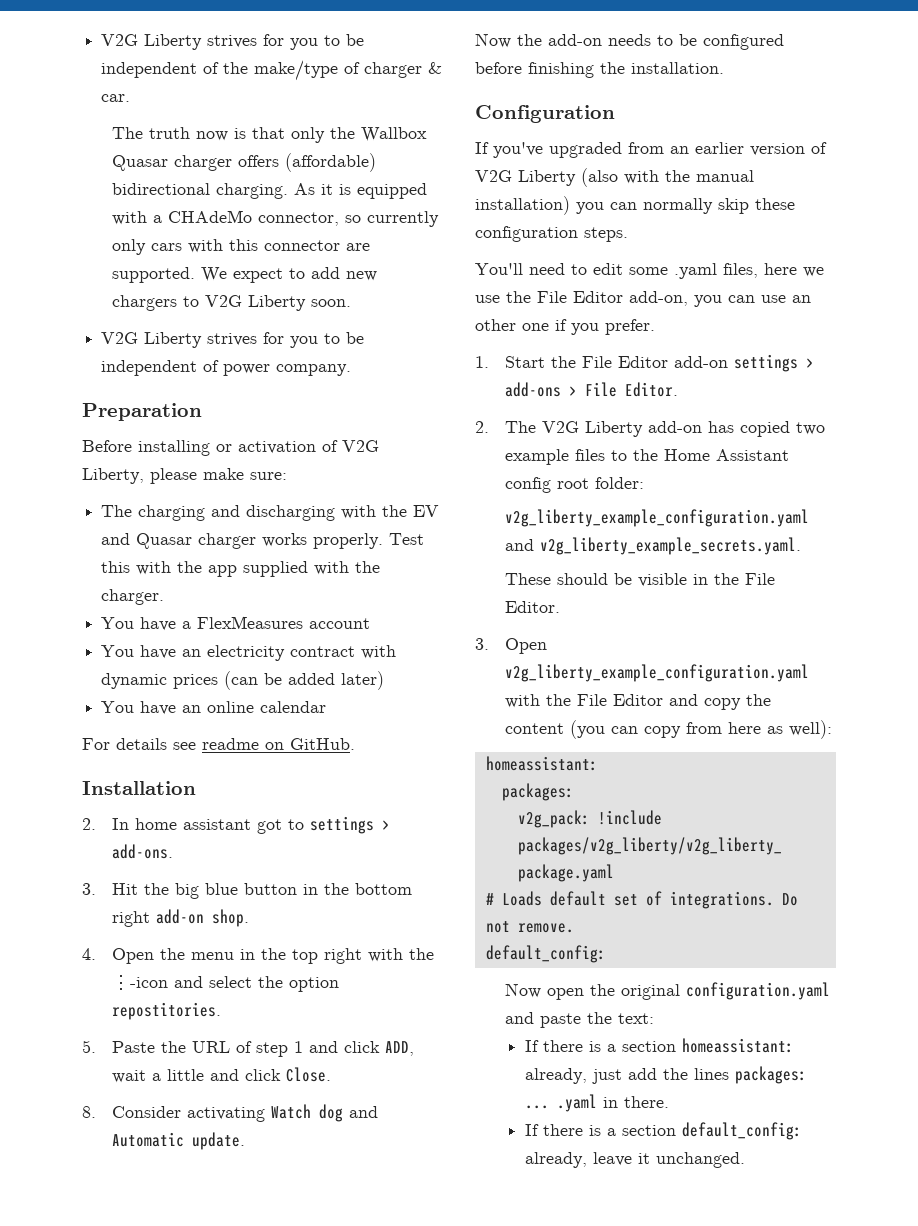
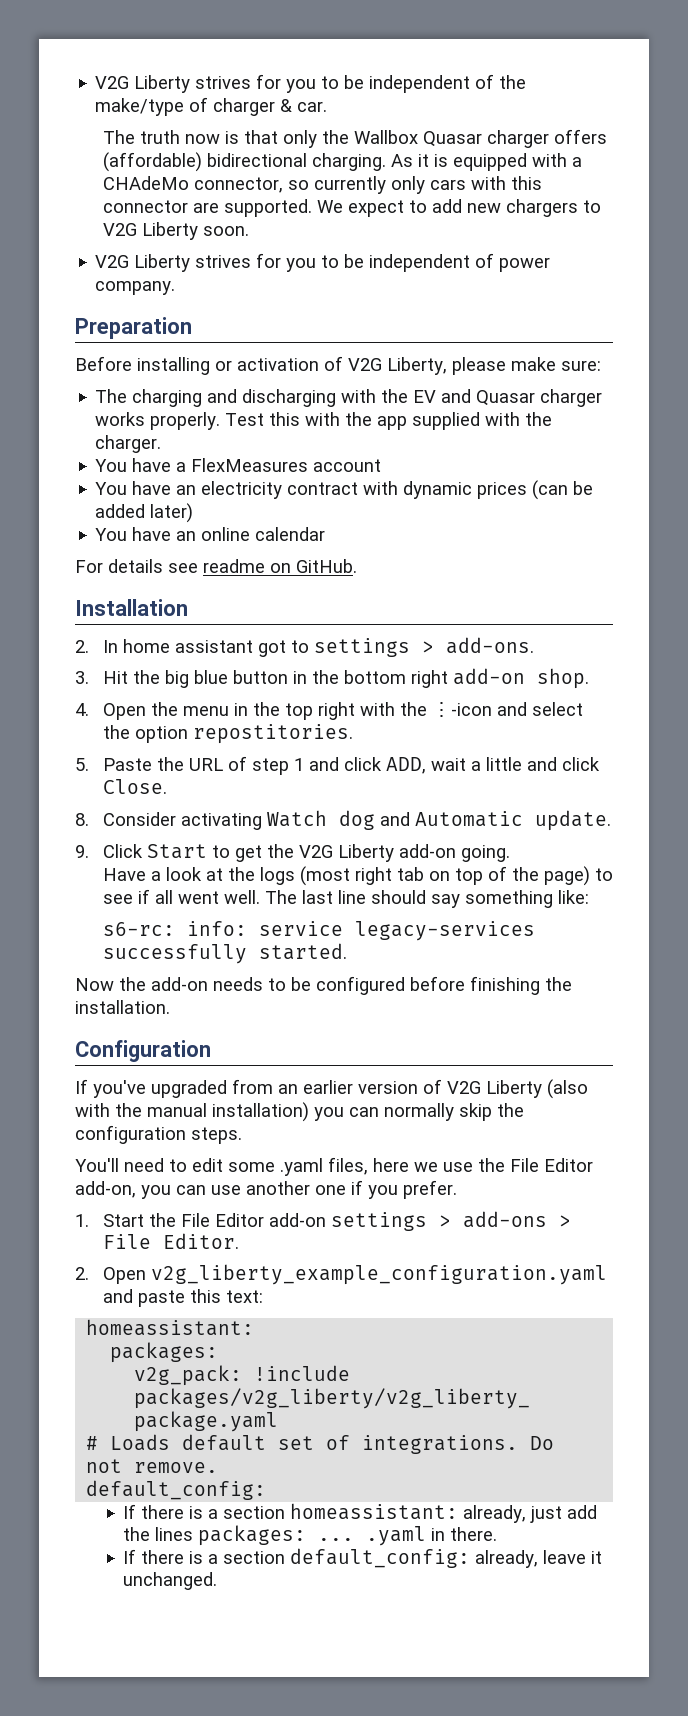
(246, 1141) none -> [75,844,510,862] [102,866,613,886] [102,889,589,908] [102,921,535,941] [102,943,347,964] // 9. Click Start to get the V2G Liberty add-on going. // Have a look at the logs (most right tab on top of the page) to see if all went well. The last line should say something like: // s6-rc: info: service legacy-services successfully started.
[755,198,795,210] these -> [497,1103,524,1117] the
[792,295,811,303] [475,319,516,331] an other -> [246,1181,310,1195] another
[505,421,826,437] [505,449,790,465] [505,477,645,493] [505,509,810,527] [505,537,802,555] [505,573,776,587] [505,601,561,613] [475,638,548,654] [505,664,810,682] [505,694,772,710] [505,720,833,739] The V2G Liberty add-on has copied two example files to the Home Assistant config root folder: // v2g_liberty_example_configuration.yaml and v2g_liberty_example_secrets.yaml. // These should be visible in the File Editor. // 3. Open v2g_liberty_example_configuration.yaml with the File Editor and copy the content (you can copy from here as well): -> [102,1264,607,1285] [102,1289,263,1307] Open v2g_liberty_example_configuration.yaml and paste this text:
[505,982,831,1000] [505,1012,655,1028] // Now open the original configuration.yaml and paste the text: -> (267, 1490) none

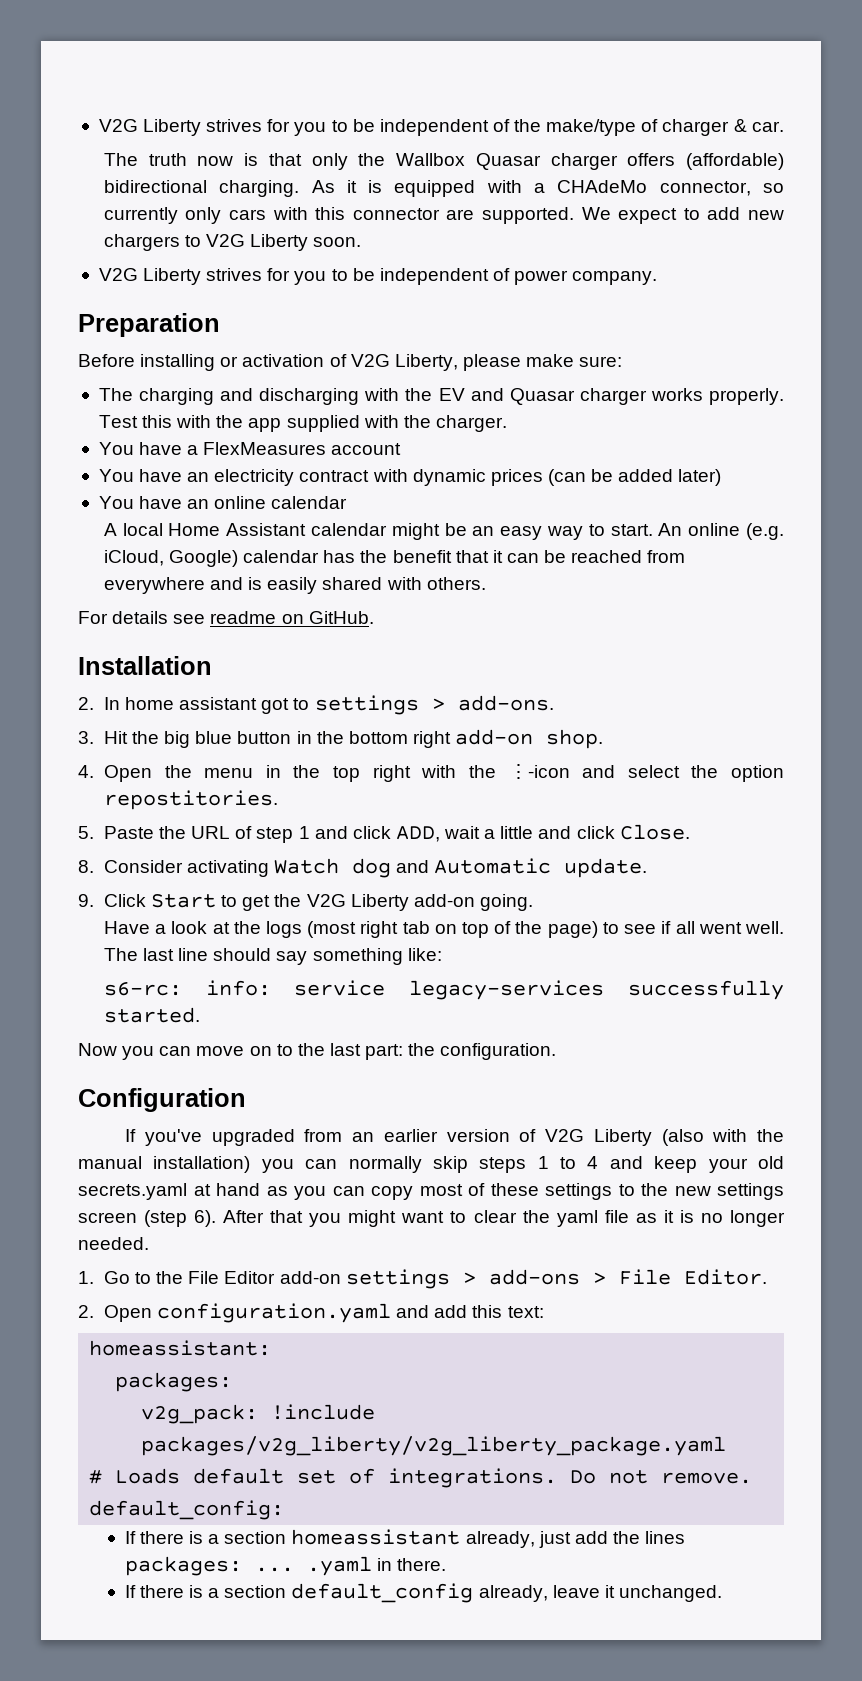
(326, 534) none -> [103,523,785,540] [103,550,686,567] [103,577,486,594] // A local Home Assistant calendar might be an easy way to start. An online (e.g. iCloud, Google) calendar has the benefit that it can be reached from everywhere and is easily shared with others.
[119,976,572,995] [75,1000,170,1014] the add-on needs to be configured before finishing the installation. -> [122,1043,557,1060] you can move on to the last part: the configuration.
[497,1103,524,1117] [75,1125,242,1144] [75,1157,593,1176] [75,1180,457,1199] the configuration steps. // You'll need to edit some .yaml files, here we use the File Editor add-on, you can use another one if you prefer. -> [479,1156,784,1173] [78,1183,784,1200] [78,1210,785,1227] [78,1237,149,1250] steps 1 to 4 and keep your old secrets.yaml at hand as you can copy most of these settings to the new settings screen (step 6). After that you might want to clear the yaml file as it is no longer needed.
[102,1214,144,1227] Start -> [103,1271,152,1284] Go to
[150,1264,607,1285] [102,1289,185,1307] v2g_liberty_example_configuration.yaml and paste -> [157,1303,468,1323] configuration.yaml and add
[290,1503,459,1520] homeassistant: -> [291,1529,461,1545] homeassistant
[290,1548,471,1568] default_config: -> [291,1583,474,1603] default_config

